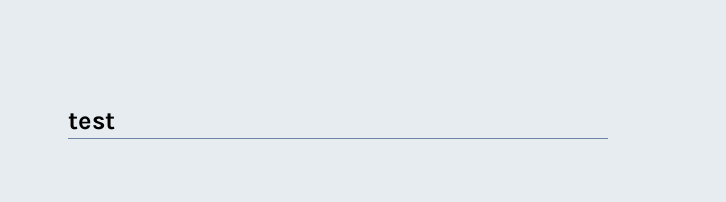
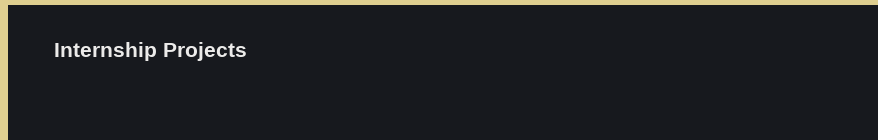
[68,113,115,130] test -> [54,42,247,61] Internship Projects

